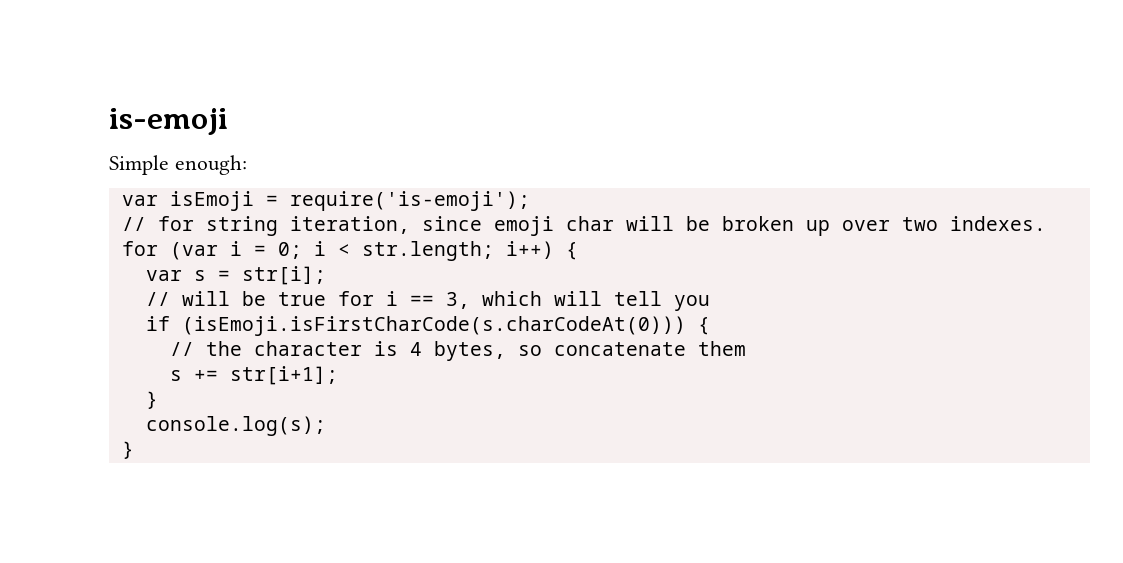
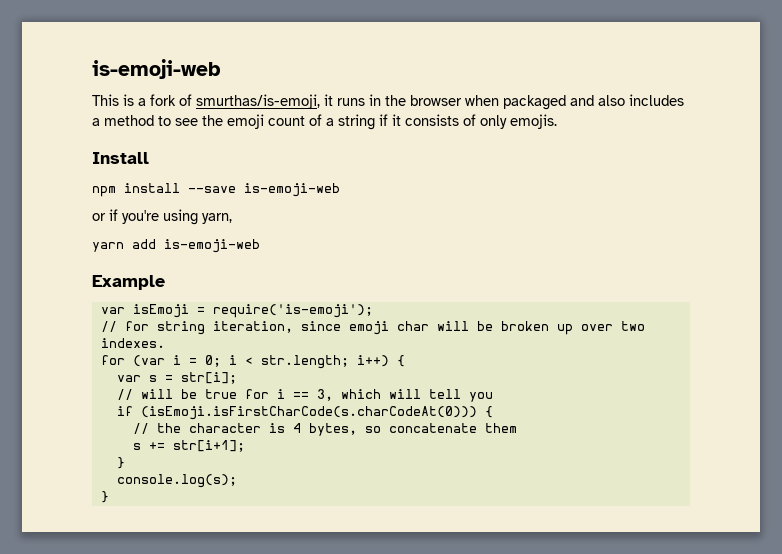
[109,108,228,135] [109,155,247,175] is-emoji // Simple enough: -> [92,59,221,79] [92,94,684,110] [92,114,557,130] [92,152,149,164] [92,183,340,197] [92,209,232,225] [92,239,260,253] [92,275,165,290] is-emoji-web // This is a fork of smurthas/is-emoji, it runs in the browser when packaged and also includes a method to see the emoji count of a string if it consists of only emojis. // Install // npm install --save is-emoji-web // or if you're using yarn, // yarn add is-emoji-web // Example

